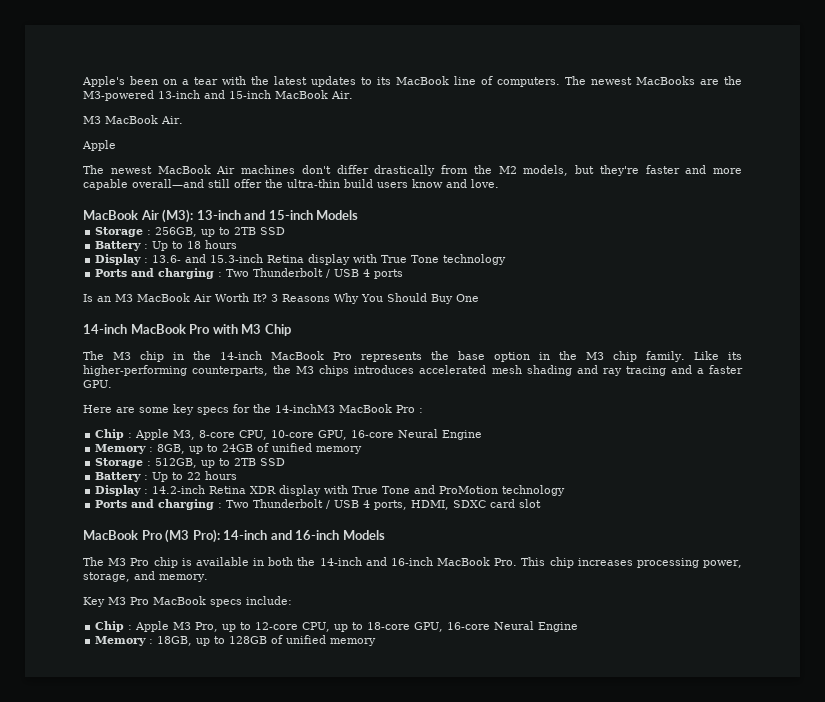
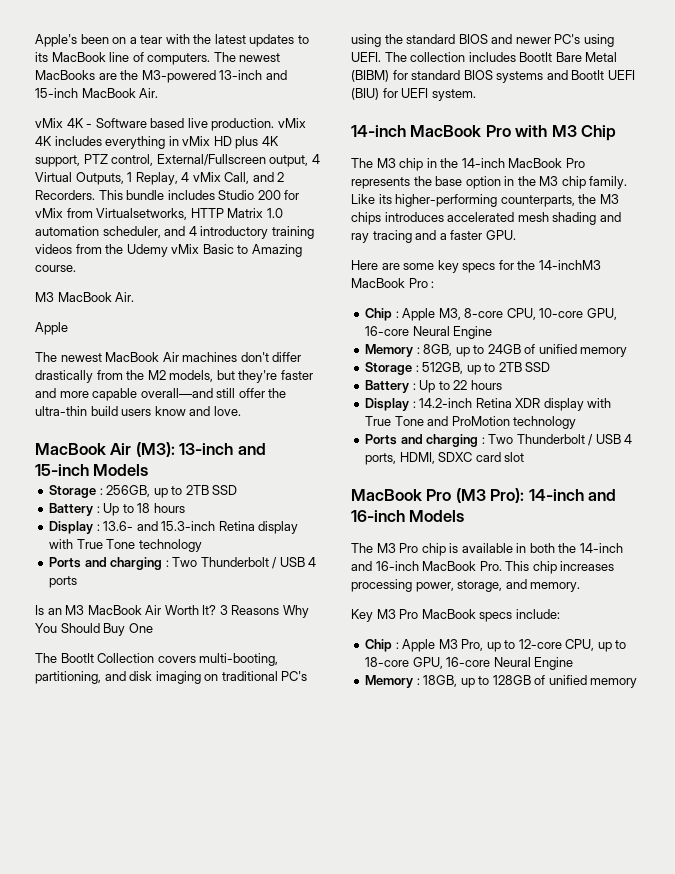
(353, 95) none -> [35,118,306,131] [35,136,279,149] [35,154,320,167] [35,172,285,185] [35,190,300,200] [35,208,283,220] [35,226,314,239] [35,244,302,257] [35,265,76,272] // vMix 4K - Software based live production. vMix 4K includes everything in vMix HD plus 4K support, PTZ control, External/Fullscreen output, 4 Virtual Outputs, 1 Replay, 4 vMix Call, and 2 Recorders. This bundle includes Studio 200 for vMix from Virtualsetworks, HTTP Matrix 1.0 automation scheduler, and 4 introductory training videos from the Udemy vMix Basic to Amazing course.
(479, 298) none -> [35,653,279,666] [35,671,308,684] [351,34,614,47] [351,52,618,62] [351,70,635,83] [351,88,476,101] // The BootIt Collection covers multi-booting, partitioning, and disk imaging on traditional PC's using the standard BIOS and newer PC's using UEFI. The collection includes BootIt Bare Metal (BIBM) for standard BIOS systems and BootIt UEFI (BIU) for UEFI system.

